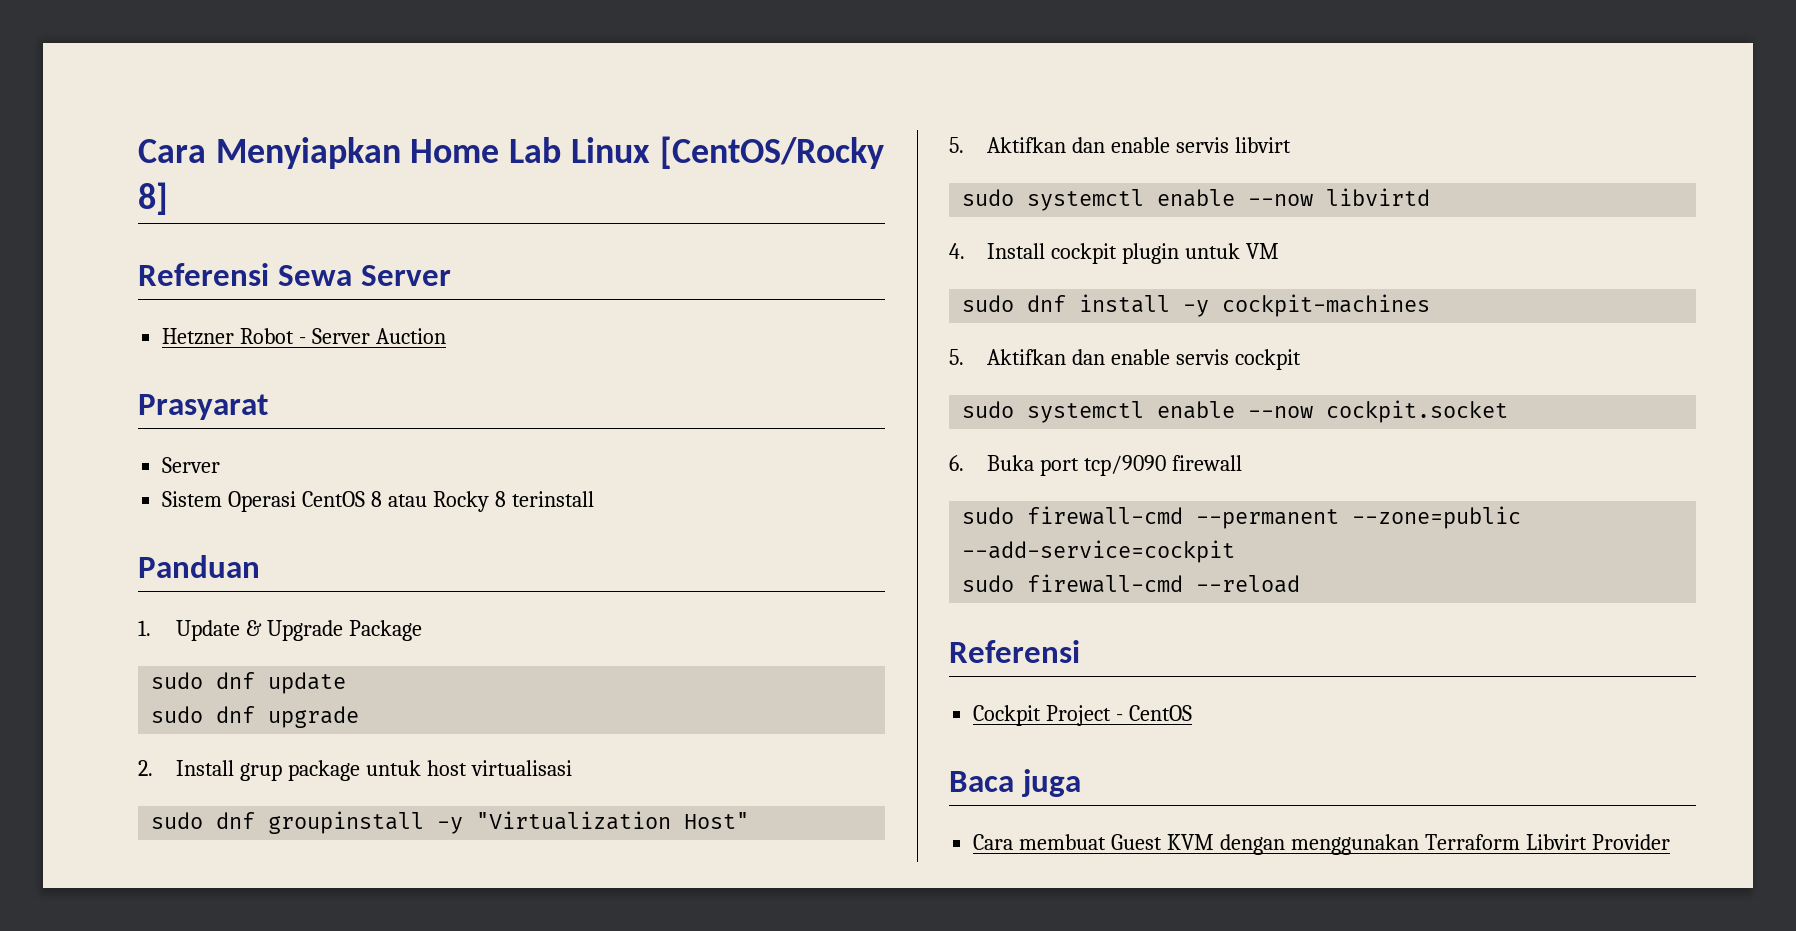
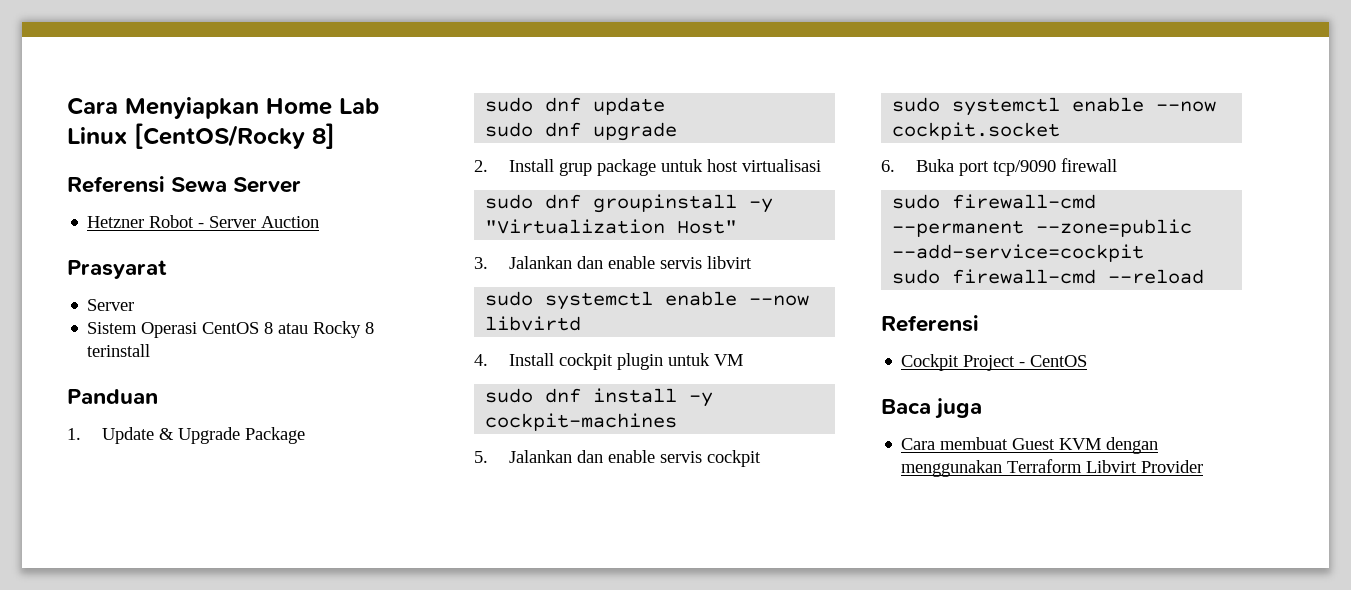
[949,137,1067,153] 5. Aktifkan -> [474,256,572,269] 3. Jalankan
[987,349,1067,365] Aktifkan -> [508,450,572,463] Jalankan

